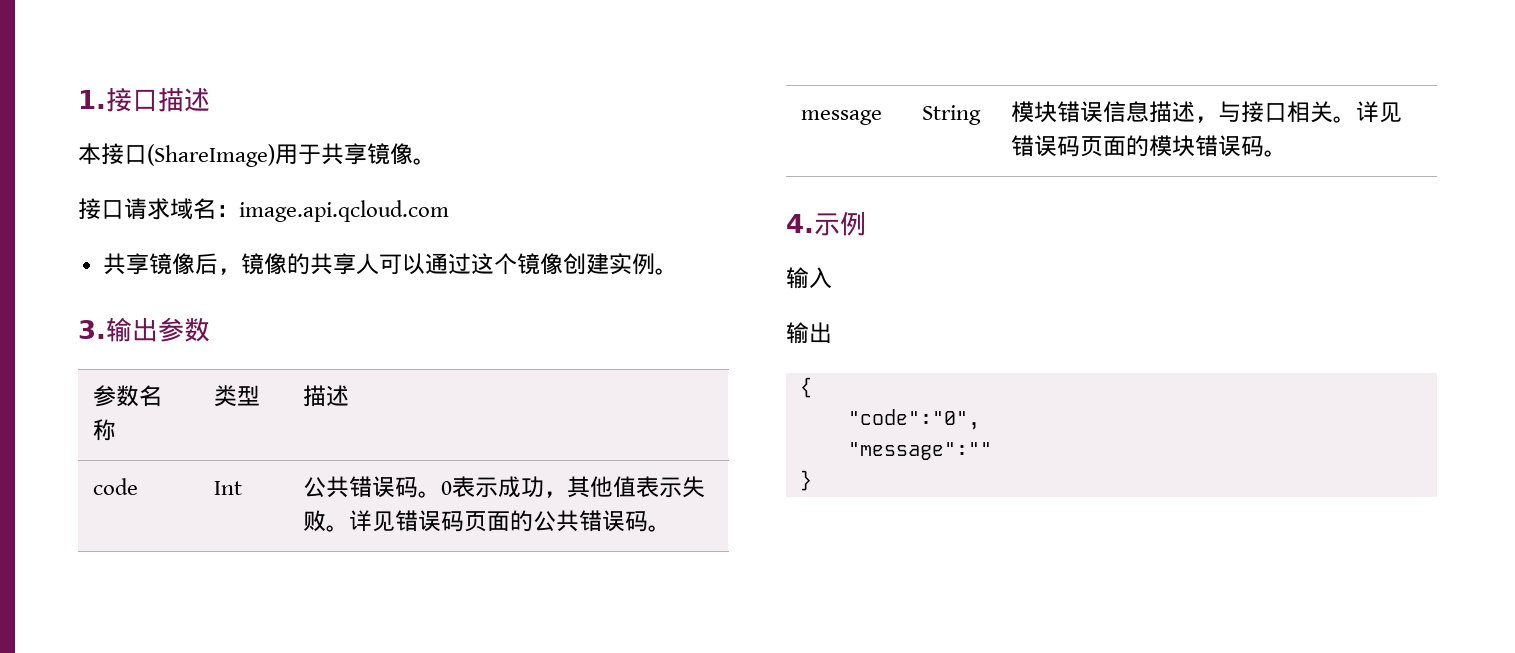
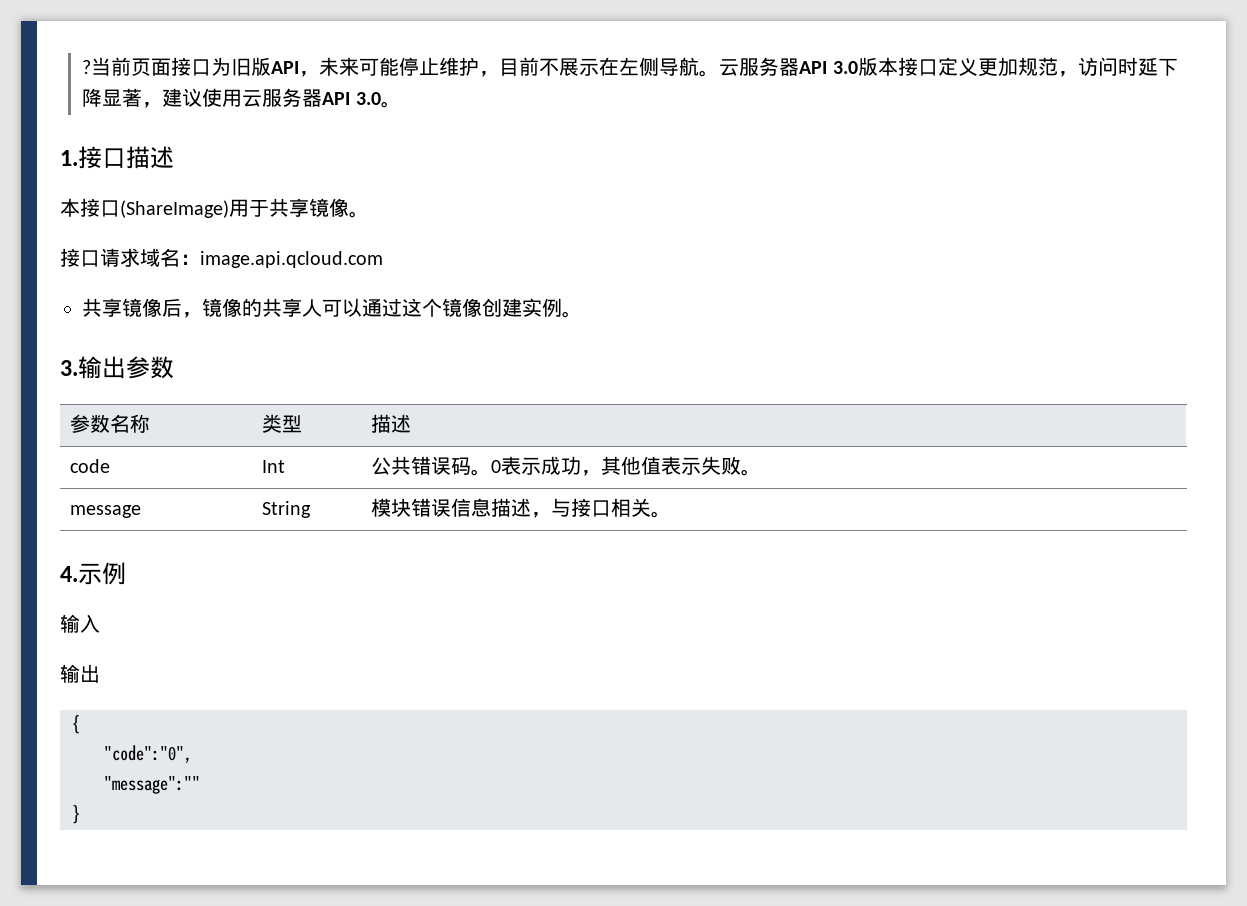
(78, 99) none -> [82,57,1178,77] [82,88,401,108] ?当前页面接口为旧版API，未来可能停止维护，目前不展示在左侧导航。云服务器API 3.0版本接口定义更加规范，访问时延下降显著，建议使用云服务器API 3.0。 //
[349,510,672,532] 详见错误码页面的公共错误码。 -> (762, 472) none
[1356,101,1403,123] [1011,135,1288,157] 详见错误码页面的模块错误码。 -> (672, 514) none

